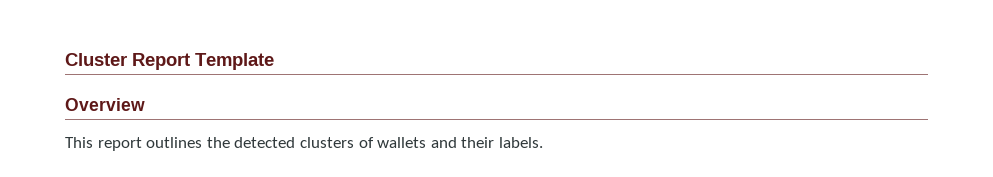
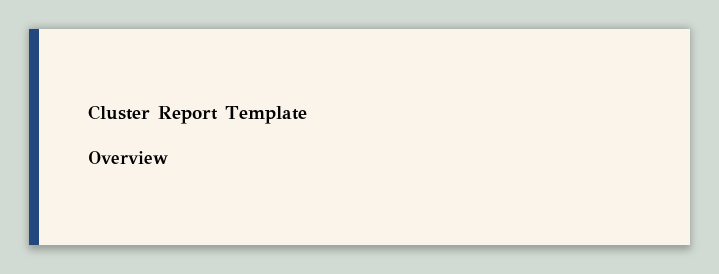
[65,137,543,151] // This report outlines the detected clusters of wallets and their labels. -> (168, 157) none

